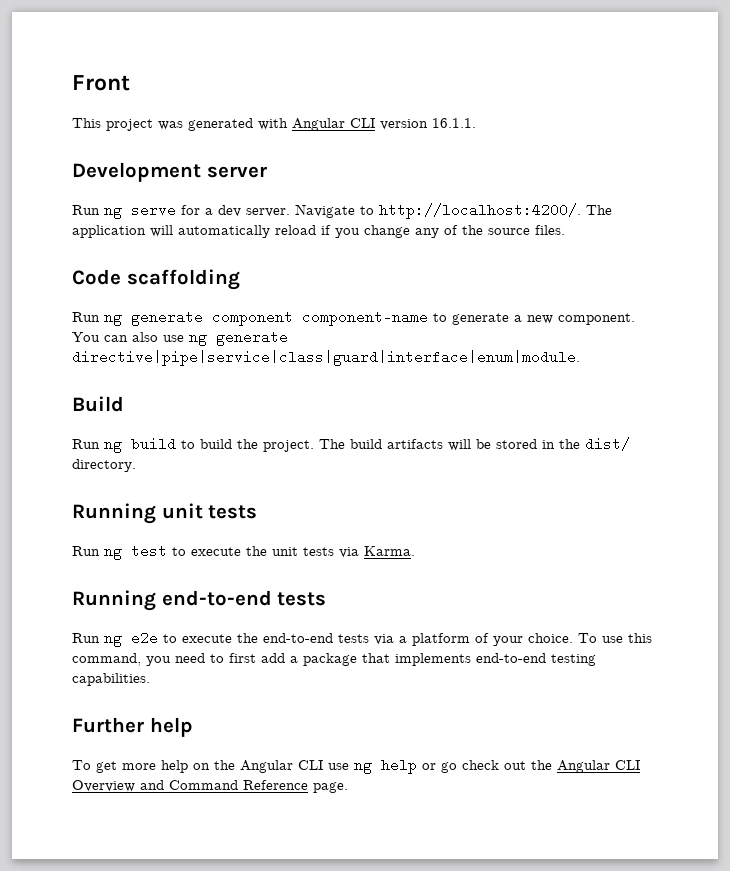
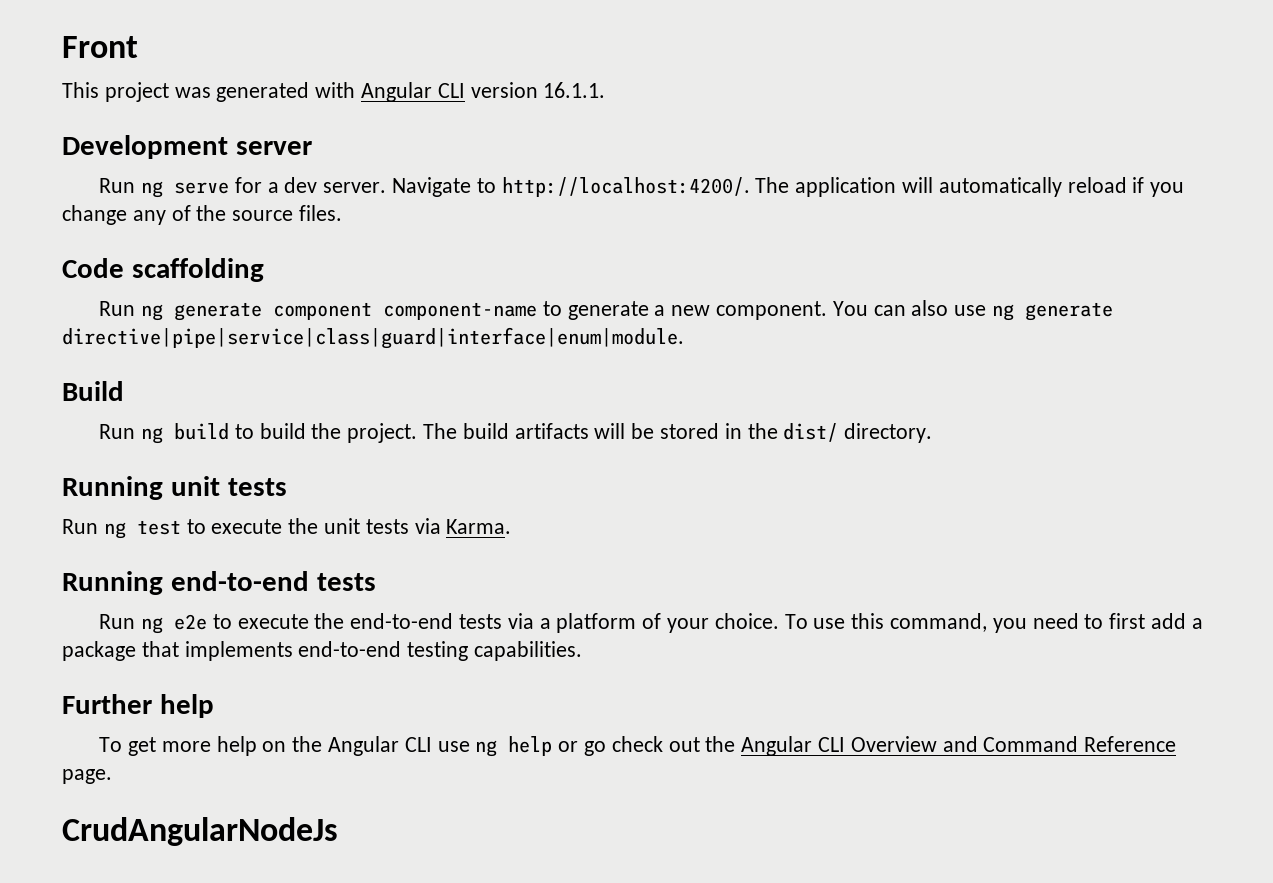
(348, 787) none -> [62,817,338,846] // CrudAngularNodeJs

